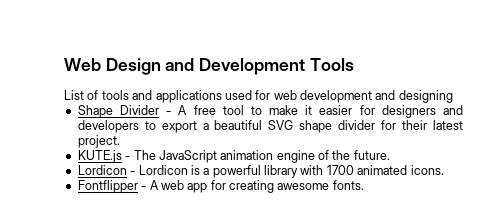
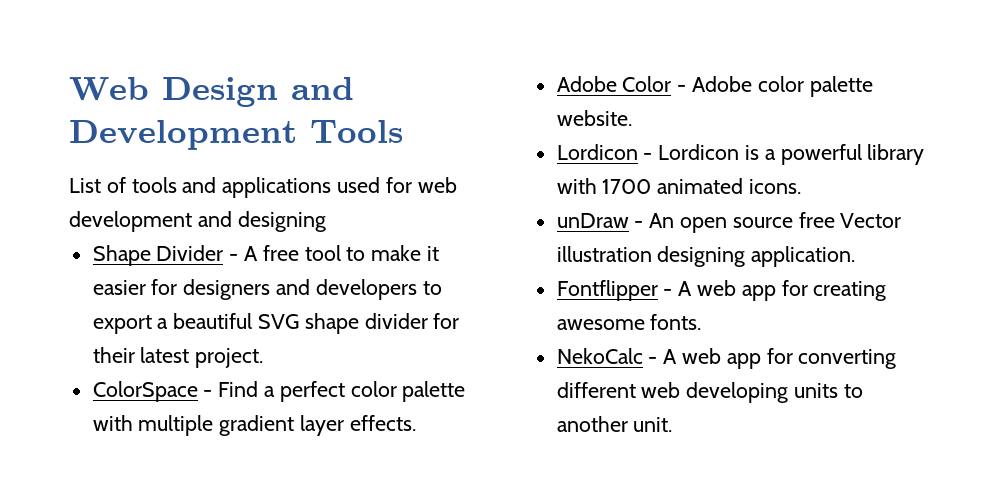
[77,150,390,163] KUTE.js - The JavaScript animation engine of the future. -> [92,381,466,402] [92,415,416,436] [556,76,873,97] [556,110,632,126] ColorSpace - Find a perfect color palette with multiple gradient layer effects. // Adobe Color - Adobe color palette website.
(444, 170) none -> [556,212,902,233] [556,246,856,267] // unDraw - An open source free Vector illustration designing application.
(364, 185) none -> [556,348,897,369] [556,382,863,403] [556,416,673,432] // NekoCalc - A web app for converting different web developing units to another unit.

